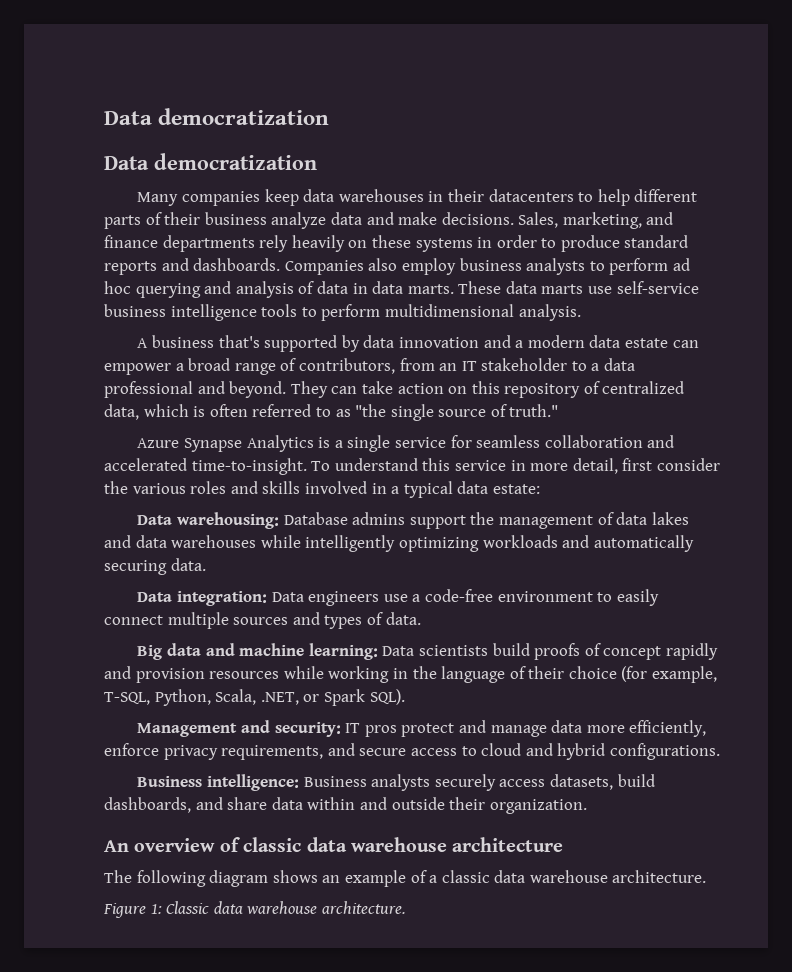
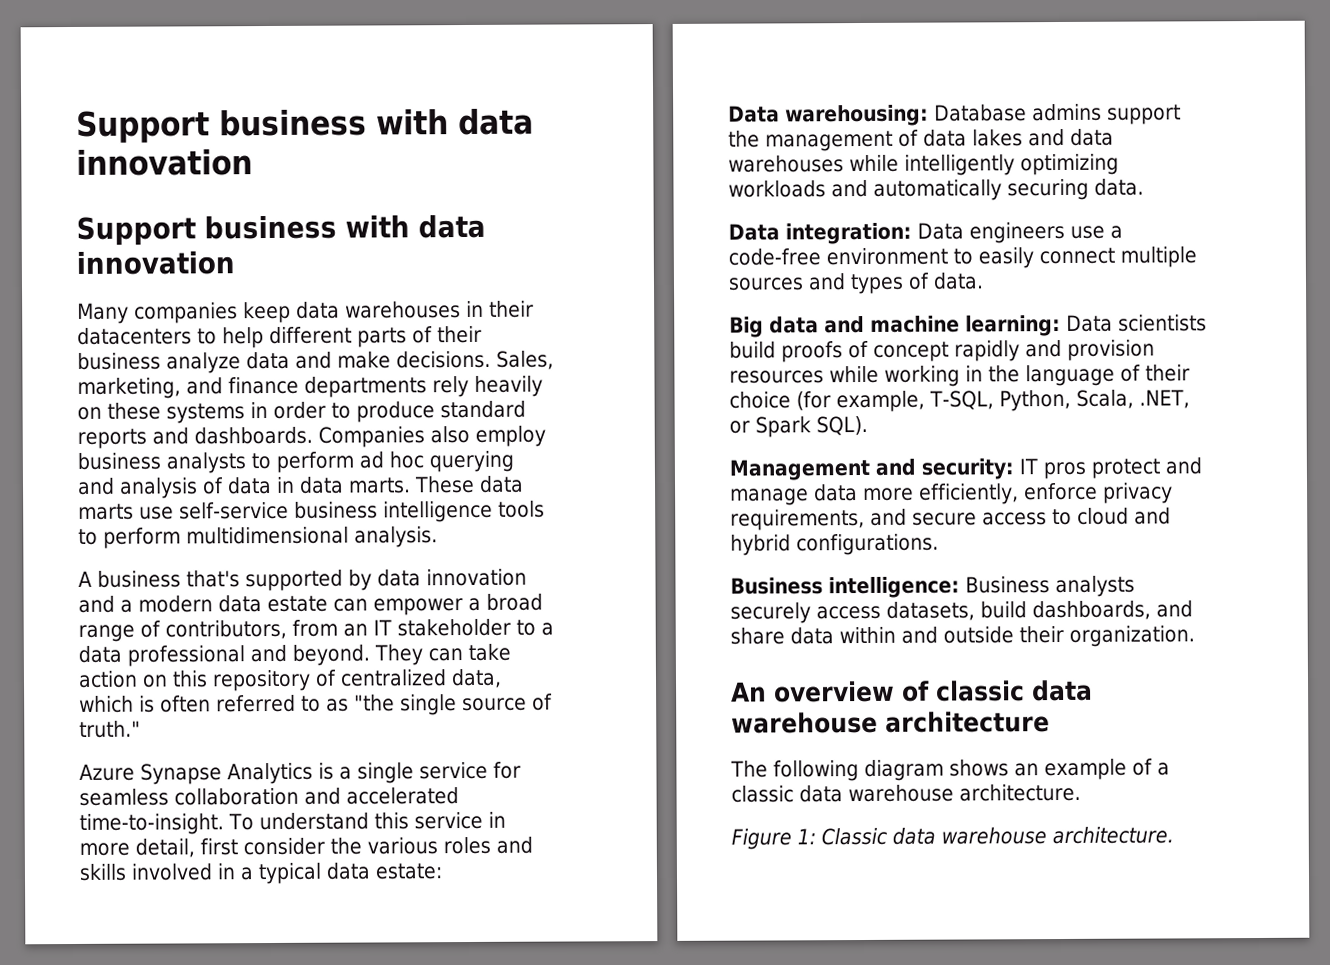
[104,108,330,125] [104,153,317,170] Data democratization // Data democratization -> [76,107,534,143] [76,148,253,176] [76,213,486,246] [76,250,235,275] Support business with data innovation // Support business with data innovation

